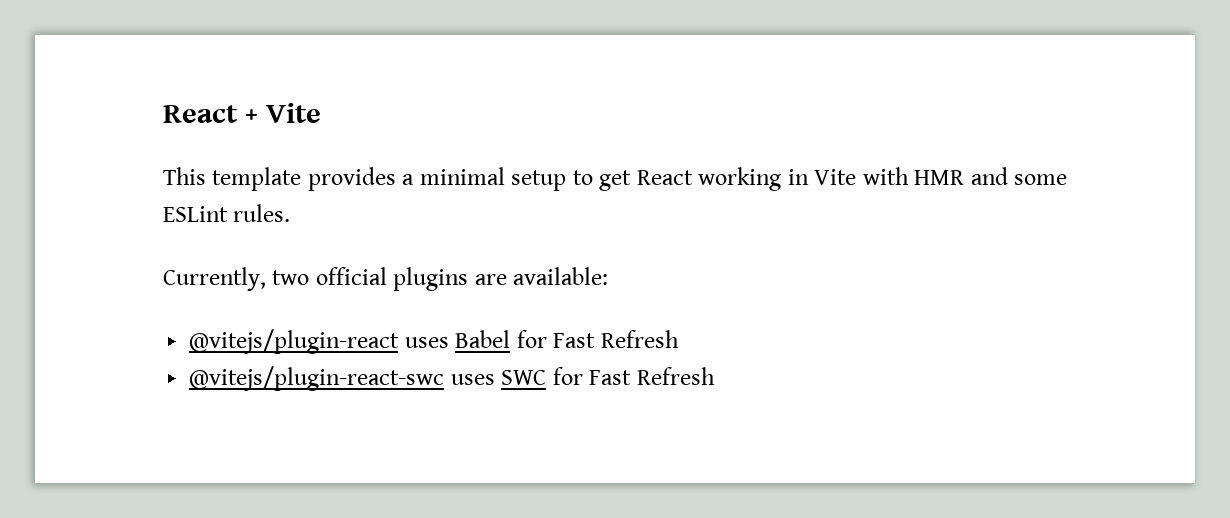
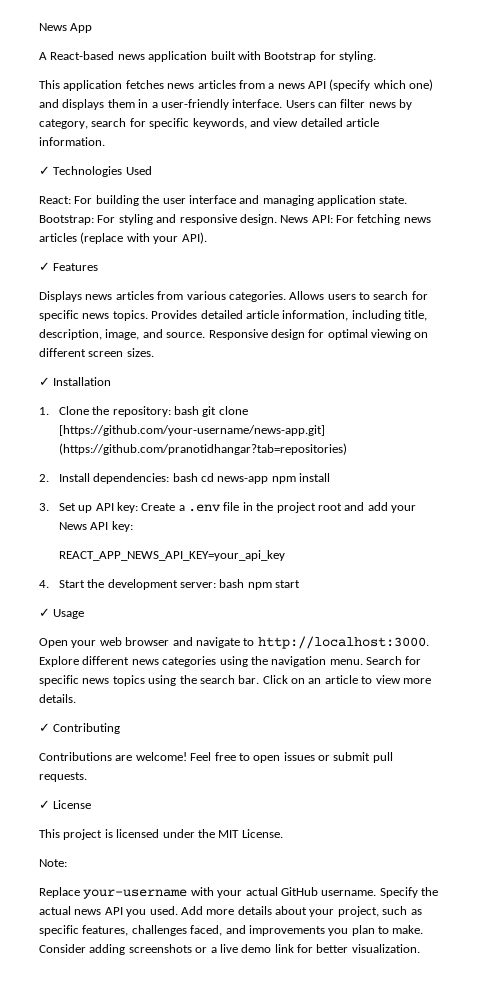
[163,103,322,123] [163,167,1068,191] [163,204,291,222] [163,267,609,291] [189,329,679,354] [189,366,715,391] React + Vite // This template provides a minimal setup to get React working in Vite with HMR and some ESLint rules. // Currently, two official plugins are available: // @vitejs/plugin-react uses Babel for Fast Refresh // @vitejs/plugin-react-swc uses SWC for Fast Refresh -> [39,23,93,33] [39,51,376,62] [39,79,434,91] [39,99,413,110] [39,118,379,129] [39,137,105,146] [39,166,152,177] [39,195,408,206] [39,214,431,225] [39,232,207,244] [39,262,99,271] [39,291,428,302] [39,310,427,321] [39,329,429,340] [39,348,154,357] [39,377,112,386] [39,406,248,417] [58,425,325,436] [58,443,347,455] [39,473,331,484] [39,502,417,513] [58,521,133,532] [58,550,285,561] [39,579,301,590] [39,608,85,619] [39,636,429,649] [39,656,422,667] [39,675,431,686] [39,694,76,703] [39,723,121,734] [39,752,393,763] [39,772,87,782] [39,800,92,809] [39,829,283,840] [39,859,67,867] [39,887,438,899] [39,906,422,917] [39,925,424,936] [39,944,420,955] News App // A React-based news application built with Bootstrap for styling. // This application fetches news articles from a news API (specify which one) and displays them in a user-friendly interface. Users can filter news by category, search for specific keywords, and view detailed article information. // ✓ Technologies Used // React: For building the user interface and managing application state. Bootstrap: For styling and responsive design. News API: For fetching news articles (replace with your API). // ✓ Features // Displays news articles from various categories. Allows users to search for specific news topics. Provides detailed article information, including title, description, image, and source. Responsive design for optimal viewing on different screen sizes. // ✓ Installation // 1. Clone the repository: bash git clone [https://github.com/your-username/news-app.git] (https://github.com/pranotidhangar?tab=repositories) // 2. Install dependencies: bash cd news-app npm install // 3. Set up API key: Create a .env file in the project root and add your News API key: // REACT_APP_NEWS_API_KEY=your_api_key // 4. Start the development server: bash npm start // ✓ Usage // Open your web browser and navigate to http://localhost:3000. Explore different news categories using the navigation menu. Search for specific news topics using the search bar. Click on an article to view more details. // ✓ Contributing // Contributions are welcome! Feel free to open issues or submit pull requests. // ✓ License // This project is licensed under the MIT License. // Note: // Replace your-username with your actual GitHub username. Specify the actual news API you used. Add more details about your project, such as specific features, challenges faced, and improvements you plan to make. Consider adding screenshots or a live demo link for better visualization.

